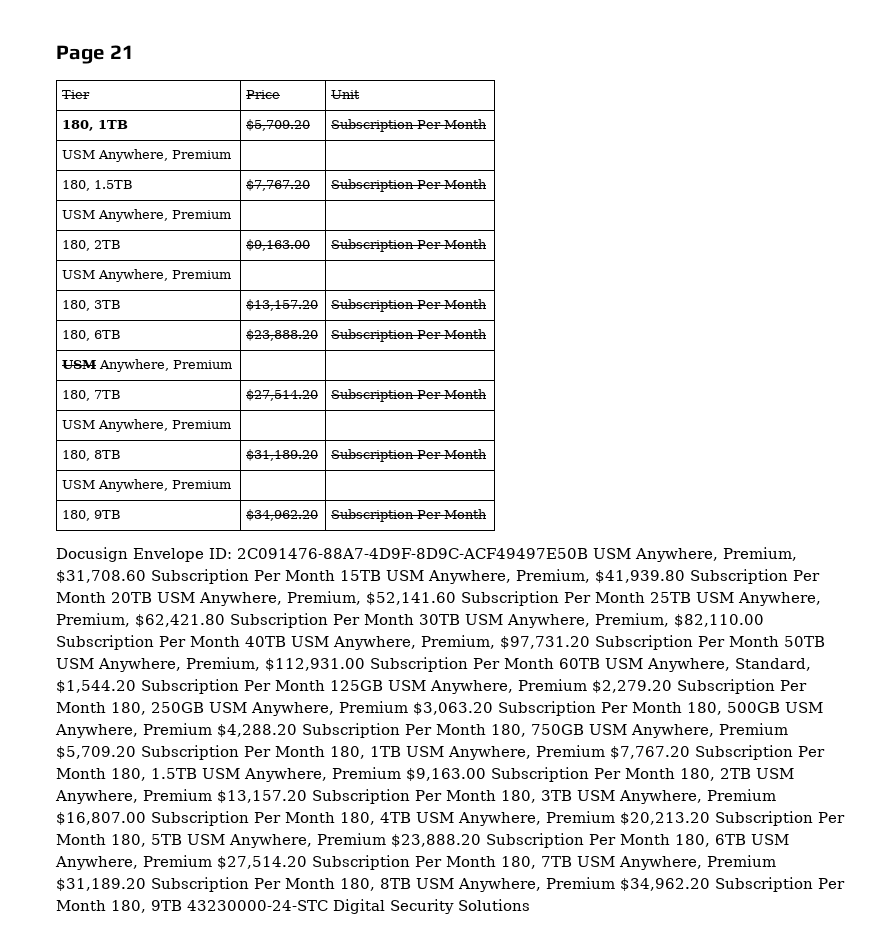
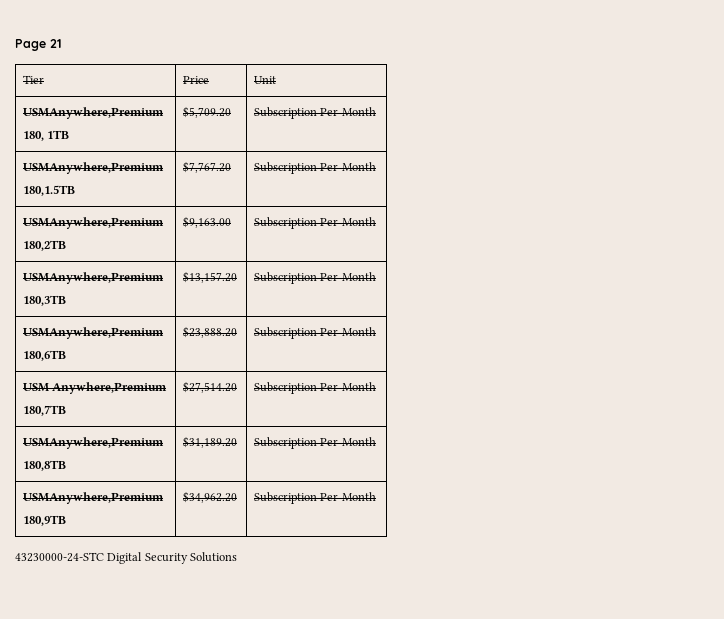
(361, 94) none -> [22,107,164,119] USMAnywhere,Premium //
[62,149,232,162] [62,180,134,191] USM Anywhere, Premium | | // 180, 1.5TB -> [22,162,164,174] [22,185,75,196] USMAnywhere,Premium // 180,1.5TB
[62,209,232,222] [62,240,122,251] USM Anywhere, Premium | | // 180, 2TB -> [22,217,164,229] [22,240,66,251] USMAnywhere,Premium // 180,2TB
[62,269,232,282] [62,300,122,311] USM Anywhere, Premium | | // 180, 3TB -> [22,272,164,284] [22,295,66,306] USMAnywhere,Premium // 180,3TB
[62,330,122,341] 180, 6TB -> [22,327,164,339] [22,350,66,361] USMAnywhere,Premium // 180,6TB
[99,359,233,372] [62,390,122,401] Anywhere, Premium | | // 180, 7TB -> [52,382,168,394] [22,405,66,416] Anywhere,Premium // 180,7TB
[62,419,232,432] [62,450,122,461] USM Anywhere, Premium | | // 180, 8TB -> [22,437,164,449] [22,460,66,471] USMAnywhere,Premium // 180,8TB
[62,479,232,492] [62,510,122,521] USM Anywhere, Premium | | // 180, 9TB -> [22,492,164,504] [22,515,66,526] USMAnywhere,Premium // 180,9TB
[56,547,797,562] [56,569,820,584] [56,591,821,606] [56,613,764,628] [56,635,825,650] [56,657,811,672] [56,679,807,694] [56,701,823,716] [55,723,788,738] [56,745,825,760] [56,767,794,782] [55,789,776,804] [56,811,845,826] [56,833,789,848] [55,855,776,870] [56,877,845,892] [56,900,182,913] Docusign Envelope ID: 2C091476-88A7-4D9F-8D9C-ACF49497E50B USM Anywhere, Premium, $31,708.60 Subscription Per Month 15TB USM Anywhere, Premium, $41,939.80 Subscription Per Month 20TB USM Anywhere, Premium, $52,141.60 Subscription Per Month 25TB USM Anywhere, Premium, $62,421.80 Subscription Per Month 30TB USM Anywhere, Premium, $82,110.00 Subscription Per Month 40TB USM Anywhere, Premium, $97,731.20 Subscription Per Month 50TB USM Anywhere, Premium, $112,931.00 Subscription Per Month 60TB USM Anywhere, Standard, $1,544.20 Subscription Per Month 125GB USM Anywhere, Premium $2,279.20 Subscription Per Month 180, 250GB USM Anywhere, Premium $3,063.20 Subscription Per Month 180, 500GB USM Anywhere, Premium $4,288.20 Subscription Per Month 180, 750GB USM Anywhere, Premium $5,709.20 Subscription Per Month 180, 1TB USM Anywhere, Premium $7,767.20 Subscription Per Month 180, 1.5TB USM Anywhere, Premium $9,163.00 Subscription Per Month 180, 2TB USM Anywhere, Premium $13,157.20 Subscription Per Month 180, 3TB USM Anywhere, Premium $16,807.00 Subscription Per Month 180, 4TB USM Anywhere, Premium $20,213.20 Subscription Per Month 180, 5TB USM Anywhere, Premium $23,888.20 Subscription Per Month 180, 6TB USM Anywhere, Premium $27,514.20 Subscription Per Month 180, 7TB USM Anywhere, Premium $31,189.20 Subscription Per Month 180, 8TB USM Anywhere, Premium $34,962.20 Subscription Per Month 180, 9TB -> (376, 496) none

